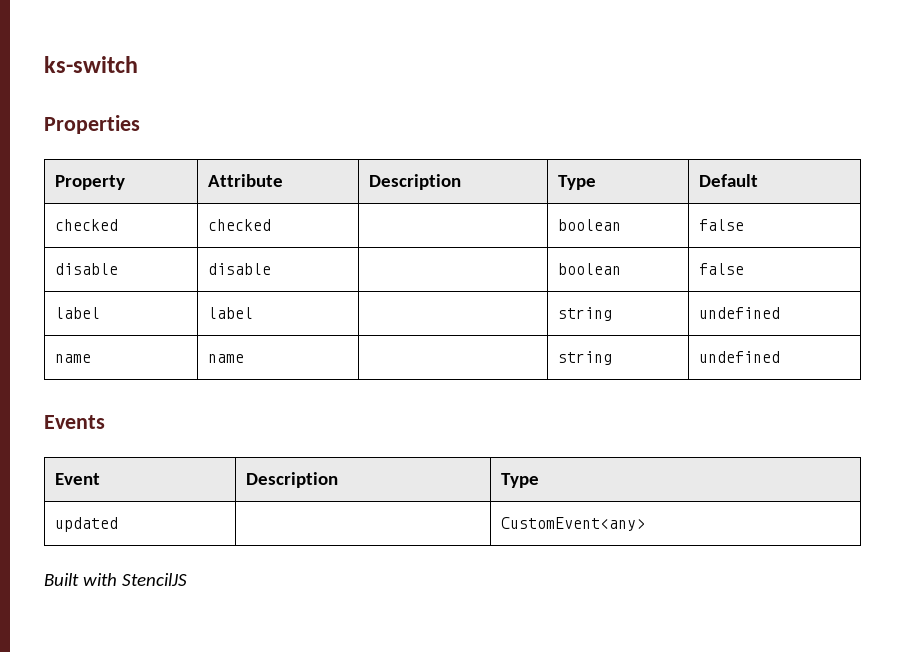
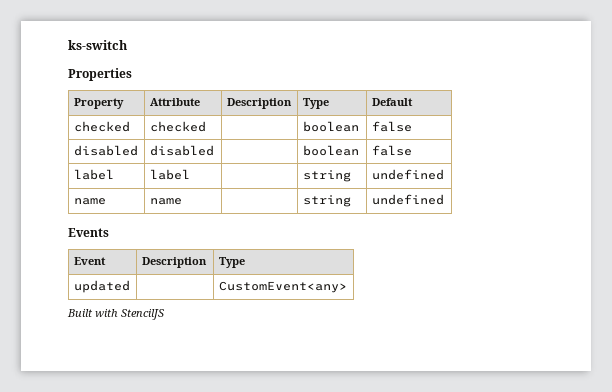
[55,263,119,275] [208,263,272,275] disable | disable -> [73,145,138,156] [149,145,214,156] disabled | disabled

